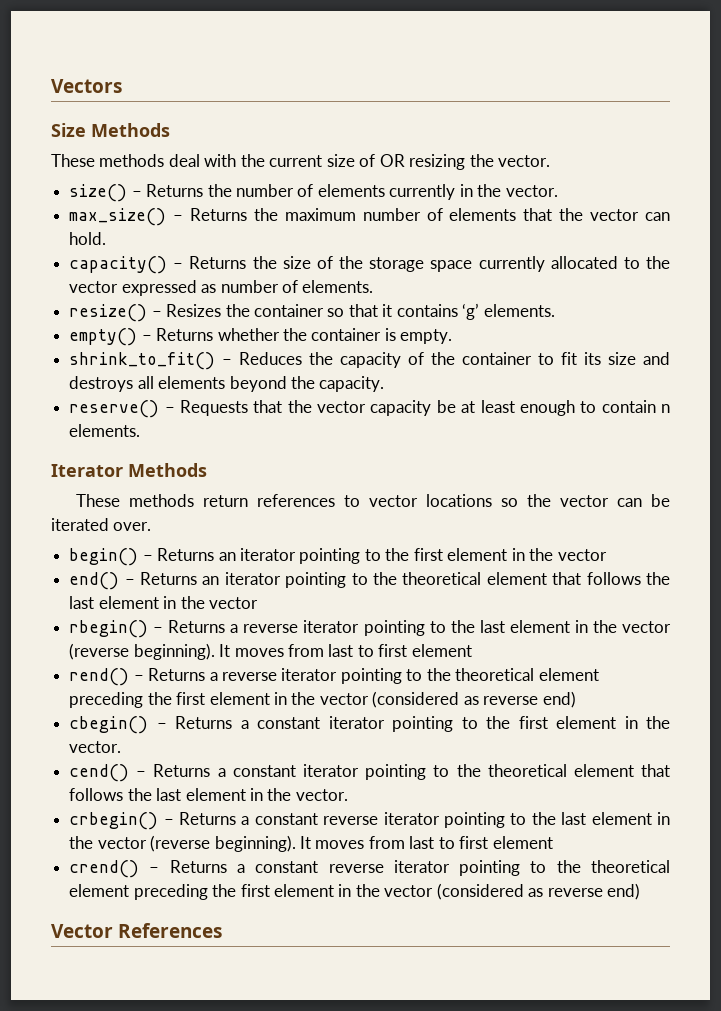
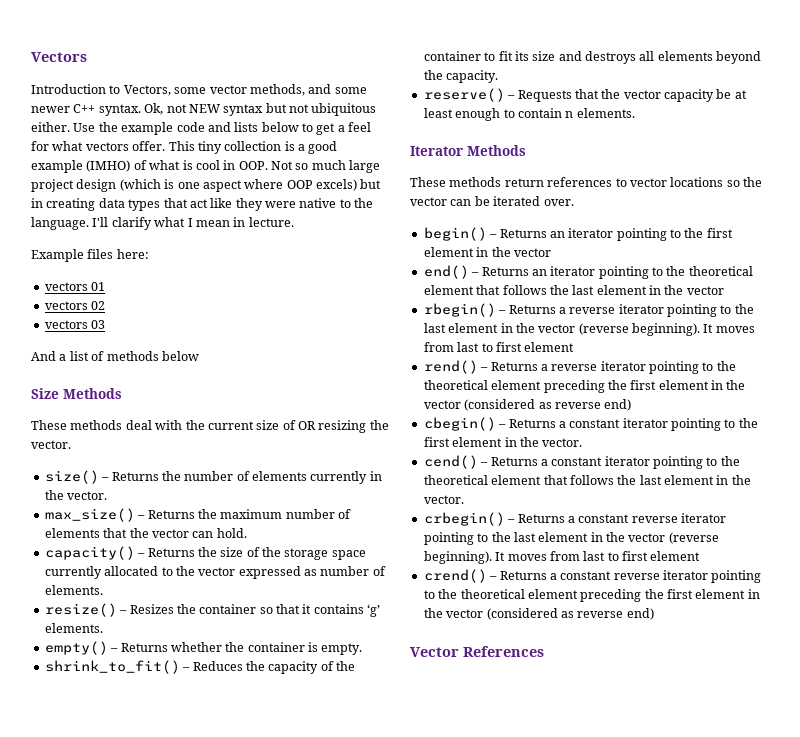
(122, 86) none -> [31,84,367,96] [31,103,377,116] [31,122,372,135] [31,141,338,154] [31,160,381,173] [31,179,382,192] [31,198,374,211] [31,217,294,230] [31,249,149,262] [44,282,106,291] [44,301,106,310] [44,320,106,329] [31,351,199,361] // Introduction to Vectors, some vector methods, and some newer C++ syntax. Ok, not NEW syntax but not ubiquitous either. Use the example code and lists below to get a feel for what vectors offer. This tiny collection is a good example (IMHO) of what is cool in OOP. Not so much large project design (which is one aspect where OOP excels) but in creating data types that act like they were native to the language. I'll clarify what I mean in lecture. // Example files here: // vectors 01 // vectors 02 // vectors 03 // And a list of methods below

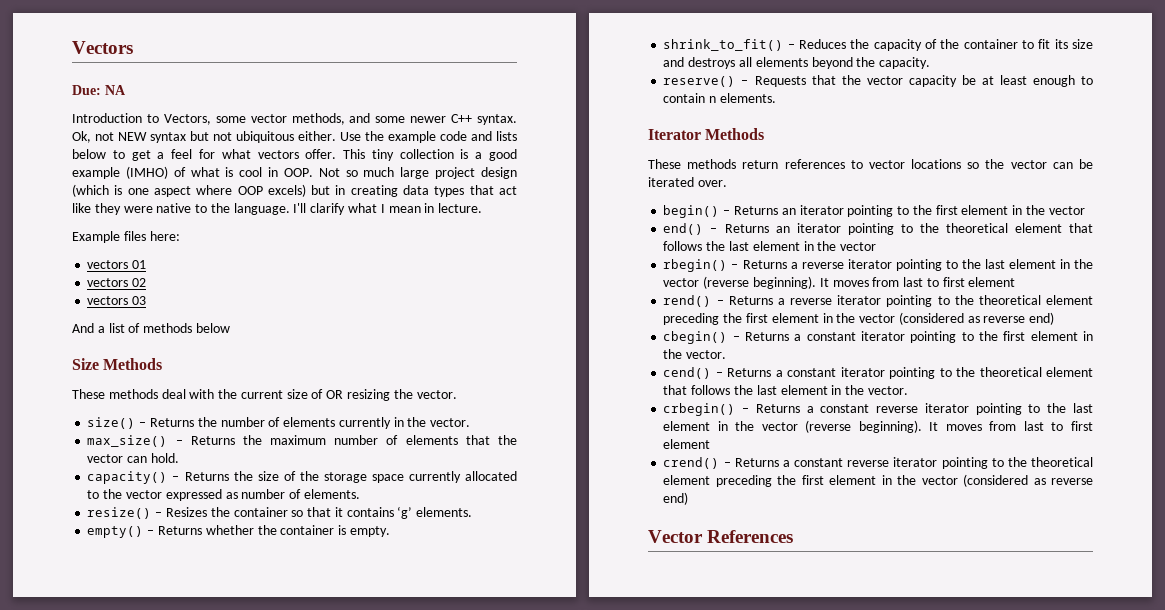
(87, 57) none -> [72,85,126,95] // Due: NA

